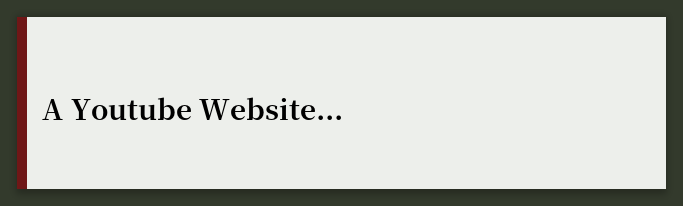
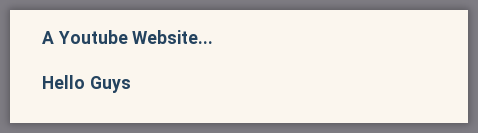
(344, 108) none -> [42,75,131,93] // Hello Guys

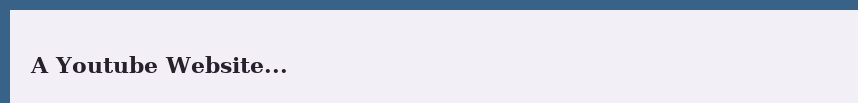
[42,75,131,93] // Hello Guys -> (288, 64) none

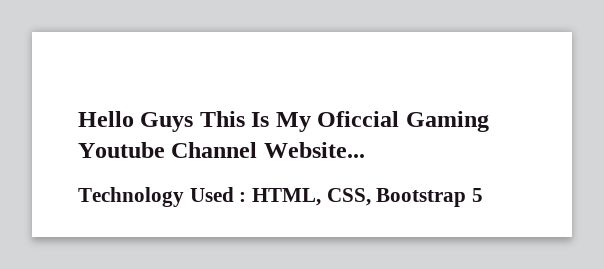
[30,56,288,73] A Youtube Website... -> [78,111,489,132] [78,142,365,158] [78,187,484,207] Hello Guys This Is My Oficcial Gaming Youtube Channel Website... // Technology Used : HTML, CSS, Bootstrap 5

